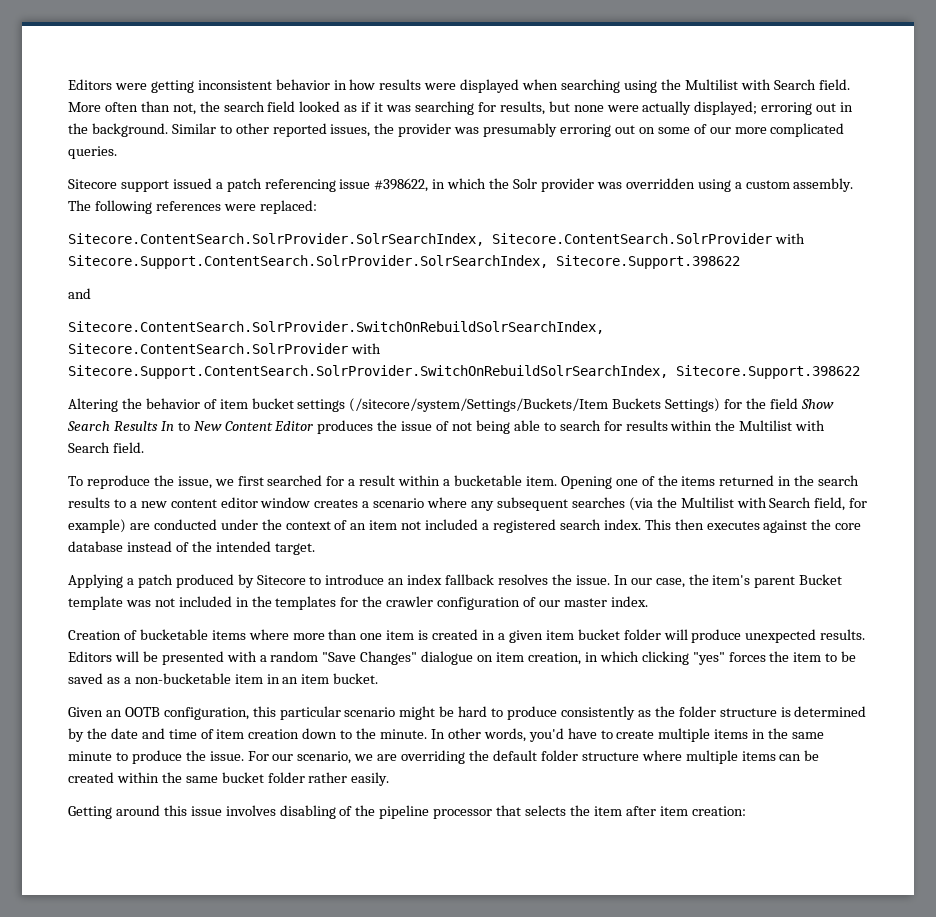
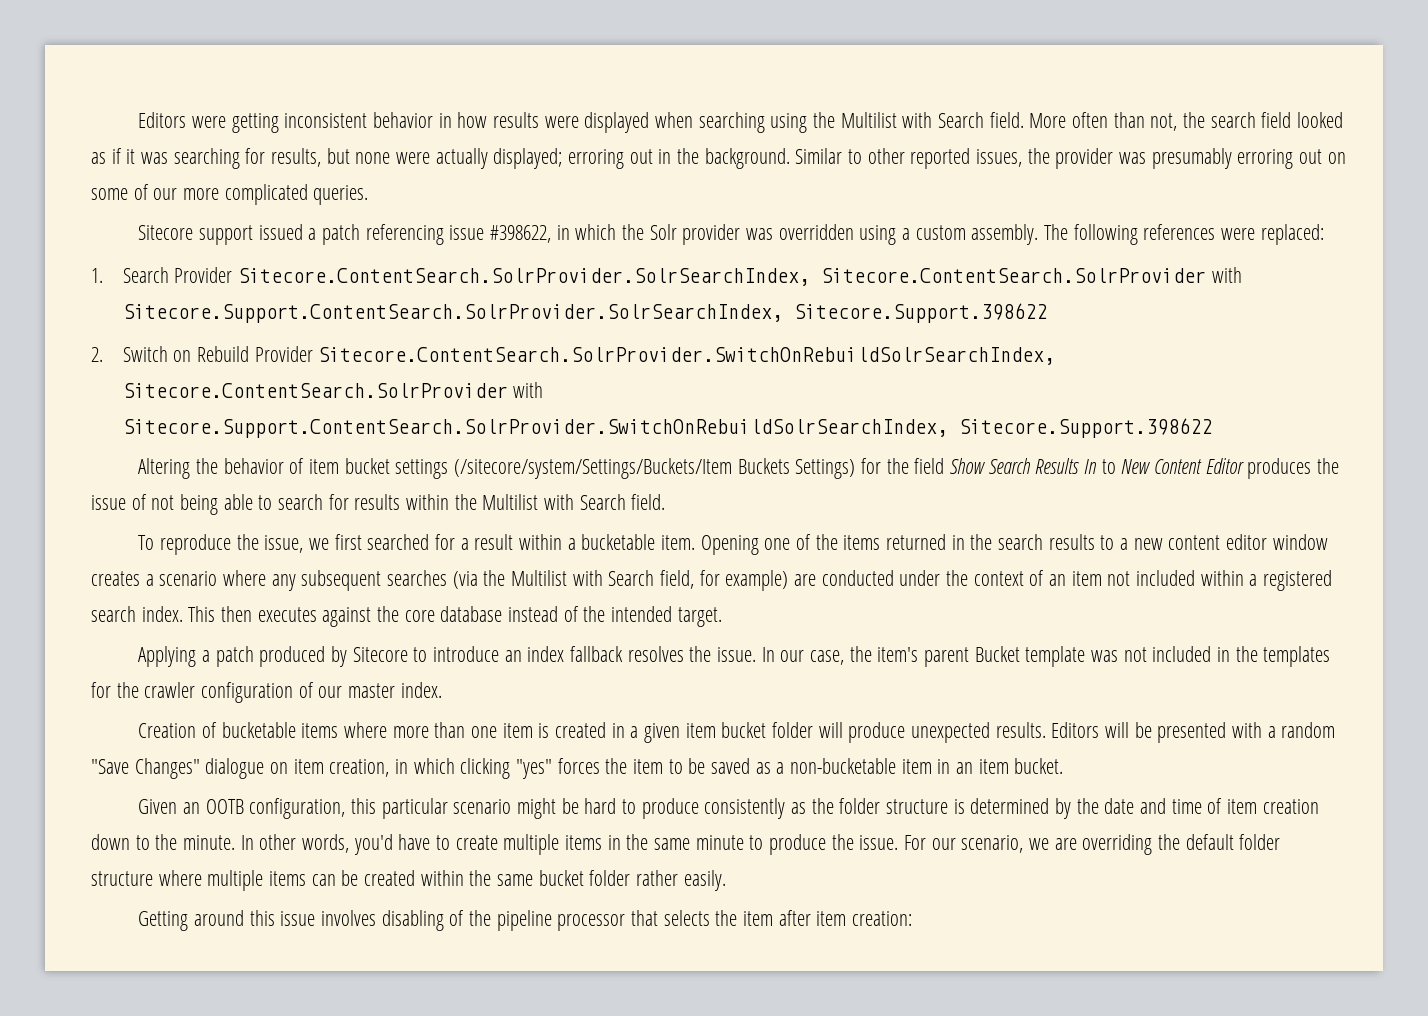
(317, 207) none -> [91,267,233,283] 1. Search Provider
[68,288,91,299] and // -> [91,346,313,362] 2. Switch on Rebuild Provider
(479, 524) none -> [1200,570,1244,586] within

